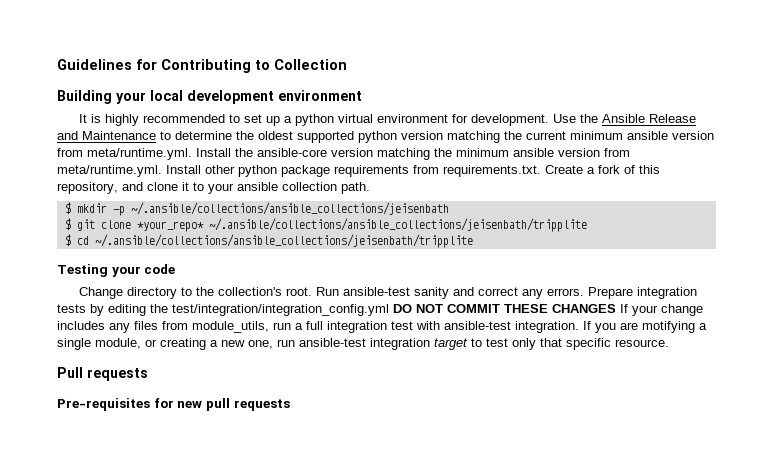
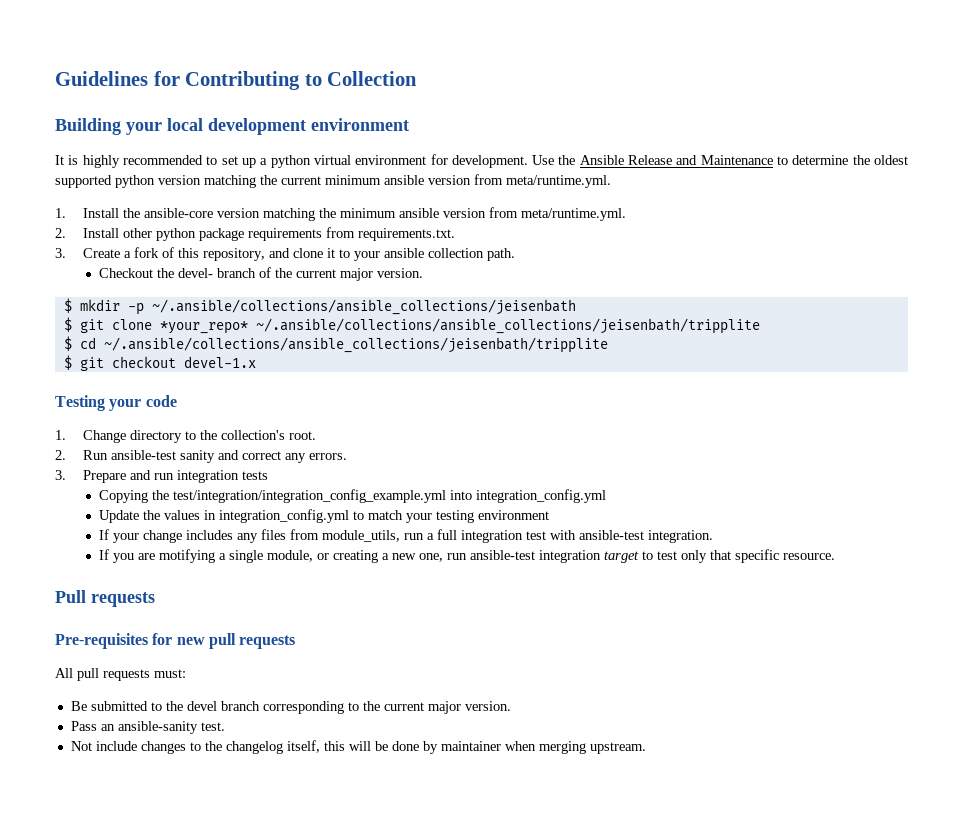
(192, 154) none -> [55,208,66,218] // 1.
(162, 171) none -> [55,228,66,238] // 2.
(541, 171) none -> [55,248,66,258] // 3.
(370, 188) none -> [99,267,424,281] // Checkout the devel- branch of the current major version.
(473, 241) none -> [63,355,256,371] // $ git checkout devel-1.x
(176, 269) none -> [55,430,66,440] 1.
(312, 291) none -> [55,450,66,460] // 2.
[587,287,697,299] [57,304,616,316] Prepare integration tests by editing the test/integration/integration_config.yml DO NOT COMMIT THESE CHANGES -> [55,470,269,483] [99,489,607,503] [99,509,550,523] // 3. Prepare and run integration tests // Copying the test/integration/integration_config_example.yml into integration_config.yml // Update the values in integration_config.yml to match your testing environment //
(579, 327) none -> (714, 536) //
(290, 405) none -> [55,668,186,681] [70,701,511,714] [70,721,225,734] [70,740,646,754] // All pull requests must: // Be submitted to the devel branch corresponding to the current major version. // Pass an ansible-sanity test. // Not include changes to the changelog itself, this will be done by maintainer when merging upstream.

